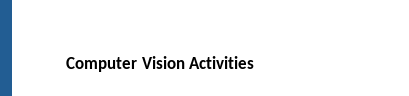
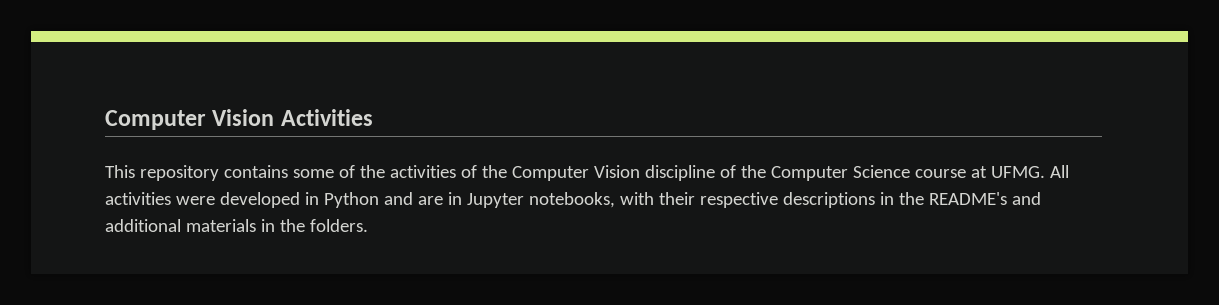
(255, 62) none -> [105,165,1069,181] [105,192,1041,208] [105,219,368,232] // This repository contains some of the activities of the Computer Vision discipline of the Computer Science course at UFMG. All activities were developed in Python and are in Jupyter notebooks, with their respective descriptions in the README's and additional materials in the folders.

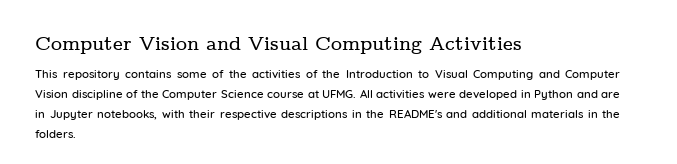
[105,109,275,130] Computer Vision -> [35,37,422,54] Computer Vision and Visual Computing
(507, 171) none -> [345,70,560,80] Introduction to Visual Computing and

